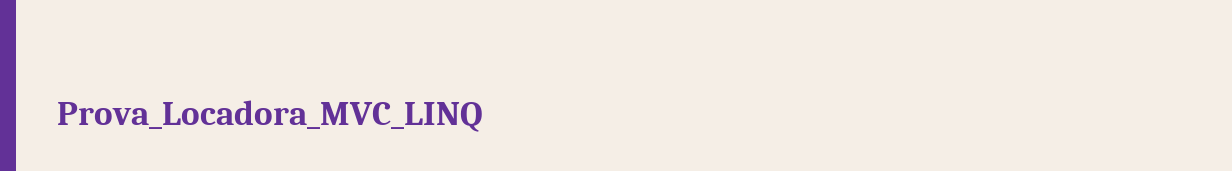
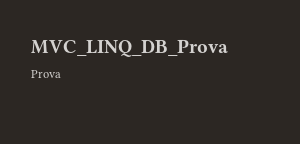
[57,100,483,132] Prova_Locadora_MVC_LINQ -> [31,39,228,57] [31,70,61,78] MVC_LINQ_DB_Prova // Prova

